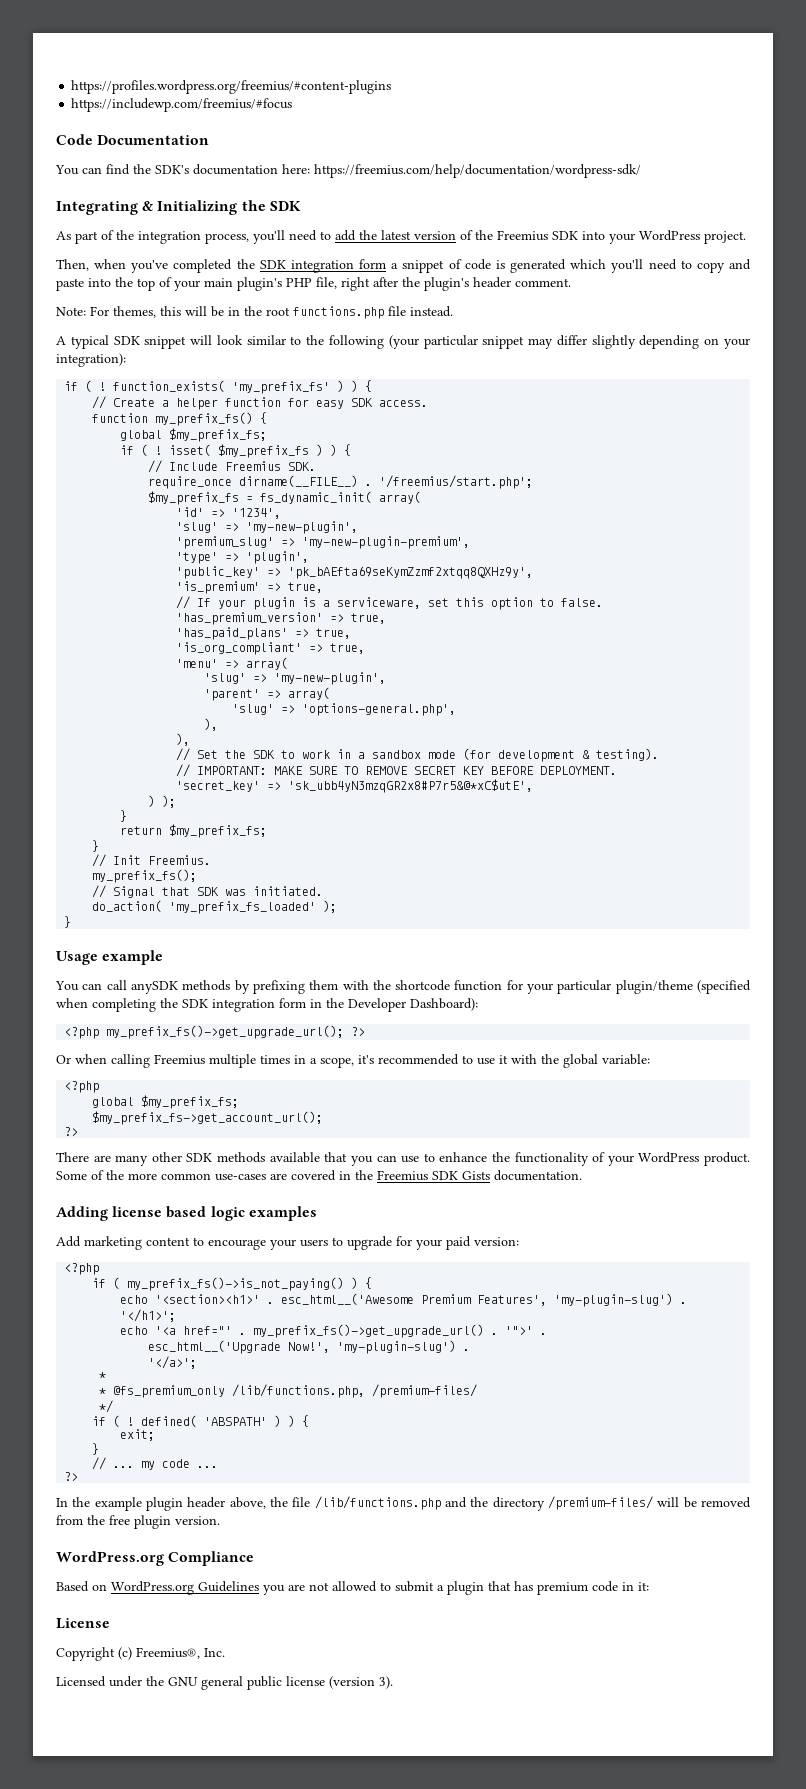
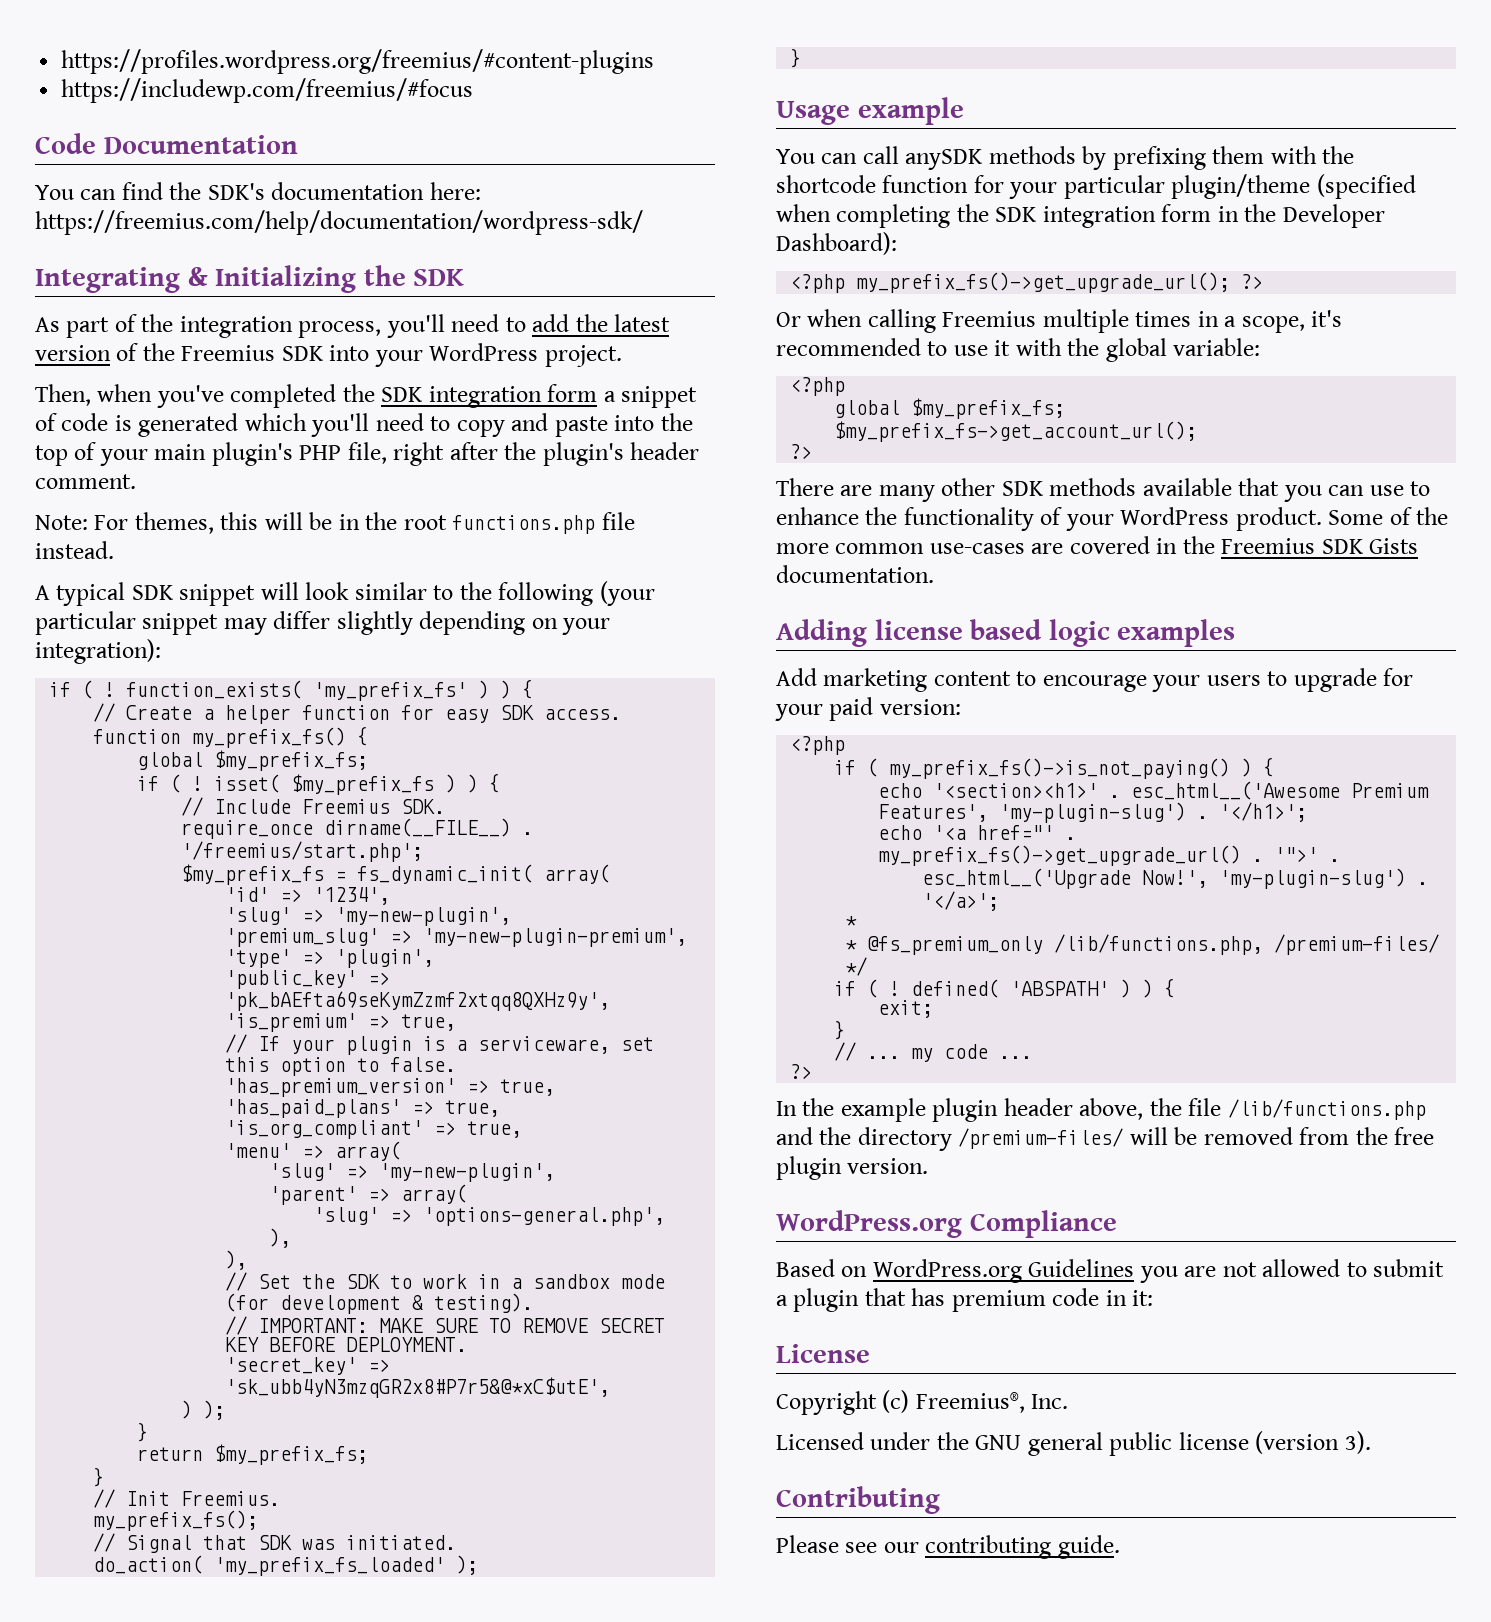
(393, 1682) none -> [776,1486,940,1514] [776,1535,1120,1559] // Contributing // Please see our contributing guide.

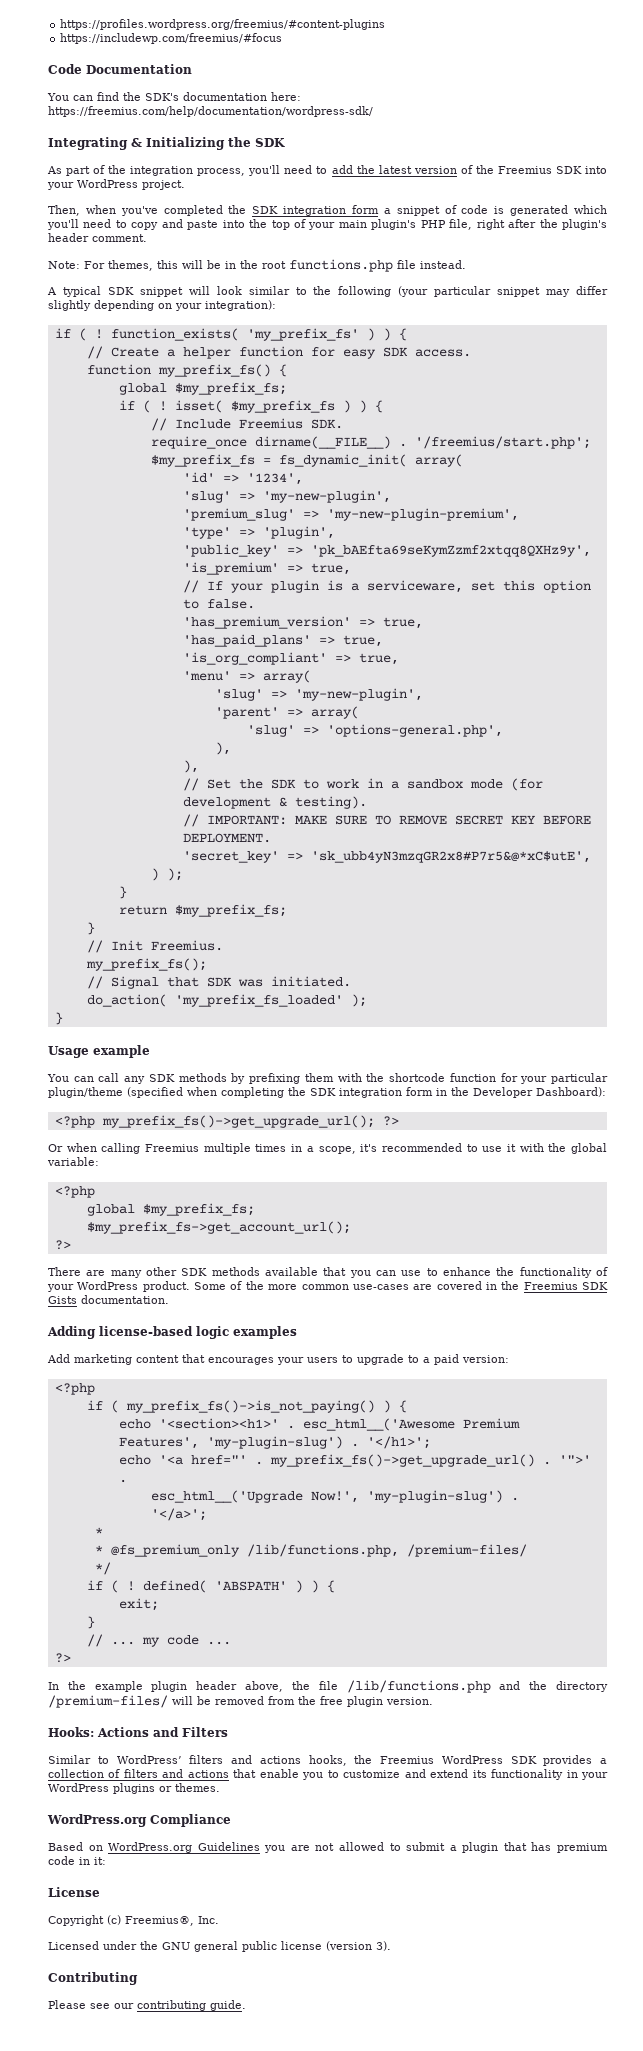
[905,149,984,170] anySDK -> [124,1074,175,1084] any SDK
[874,619,1043,640] license based -> [99,1326,193,1336] license-based
[1016,671,1147,692] to encourage -> [182,1354,274,1365] that encourages
[1383,668,1414,686] [775,704,823,721] for your -> [408,1355,430,1363] to a
(929, 1166) none -> [48,1727,228,1737] [48,1755,607,1766] [48,1769,608,1780] [48,1783,220,1794] // Hooks: Actions and Filters // Similar to WordPress’ filters and actions hooks, the Freemius WordPress SDK provides a collection of filters and actions that enable you to customize and extend its functionality in your WordPress plugins or themes.

